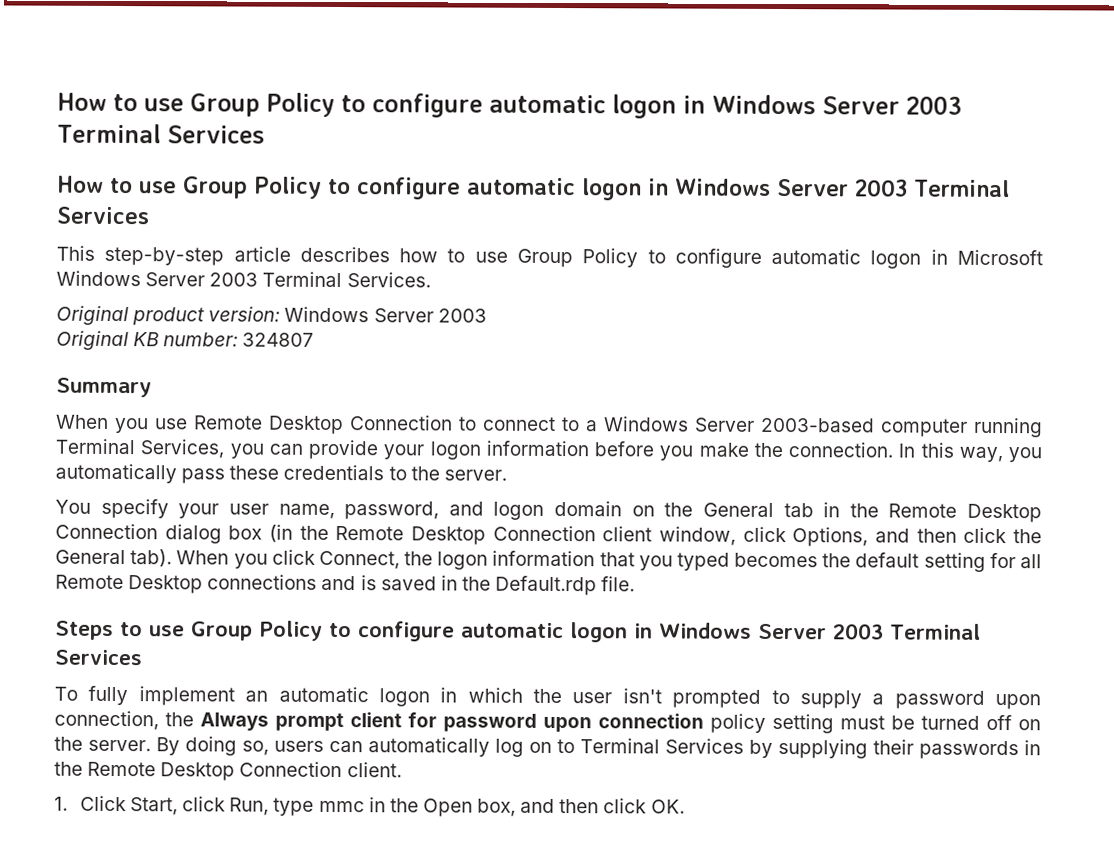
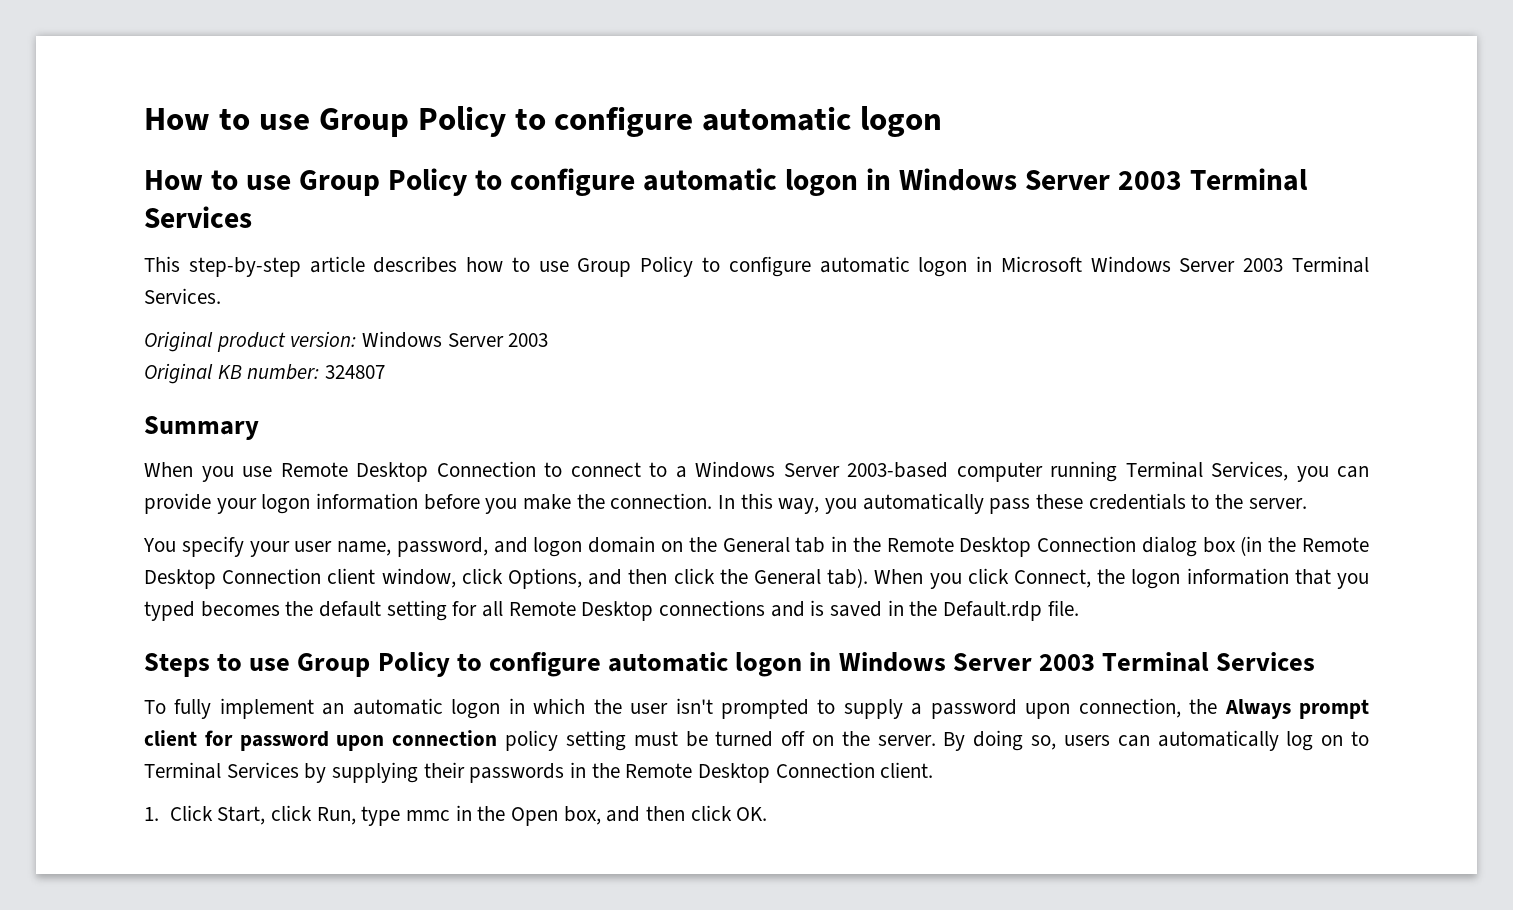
[57,92,962,119] [57,123,265,144] How to use Group Policy to configure automatic logon in Windows Server 2003 Terminal Services -> [144,106,943,137] How to use Group Policy to configure automatic logon

